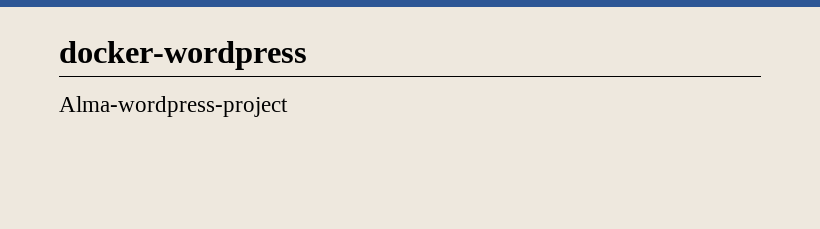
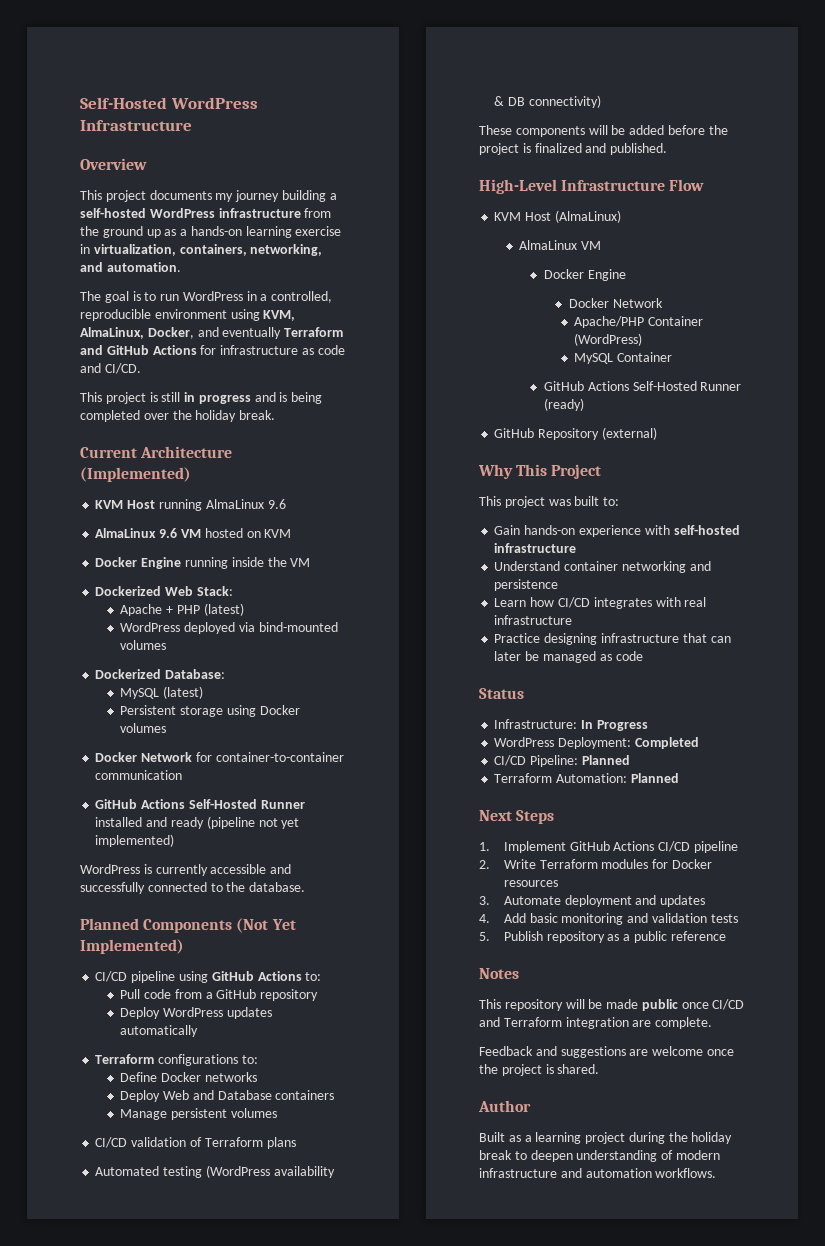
[59,41,307,70] [59,96,288,117] docker-wordpress // Alma-wordpress-project -> [80,97,258,109] [80,120,192,131] [80,158,147,170] [80,190,337,202] [80,208,332,218] [80,226,342,238] [80,244,323,256] [80,262,181,272] [80,291,333,303] [80,309,296,321] [80,327,344,339] [80,345,345,355] [80,363,141,374] [80,392,323,404] [80,410,276,422] [80,446,233,458] [80,467,191,482] [95,499,286,511] [95,528,292,538] [95,557,311,569] [95,586,233,596] [120,603,244,616] [120,622,338,634] [120,640,167,650] [95,669,226,679] [120,686,203,699] [120,705,300,717] [120,723,167,733] [95,752,344,762] [95,770,183,780] [95,799,305,809] [95,816,300,829] [95,834,175,847] [80,864,292,876] [80,882,306,894] [80,918,296,933] [80,939,184,954] [95,971,322,983] [120,989,319,1001] [120,1007,272,1019] [120,1025,199,1037] [95,1054,258,1066] [120,1072,257,1082] [120,1090,335,1102] [120,1108,277,1120] [95,1137,296,1149] [95,1165,335,1178] [494,95,601,108] [479,125,728,137] [479,143,668,155] [479,179,705,194] [494,210,621,223] [519,240,601,250] [543,269,626,281] [568,298,663,308] [574,316,703,328] [574,333,643,346] [574,352,672,364] [543,381,742,391] [543,398,584,411] [494,427,657,440] [478,464,602,479] [479,496,620,508] [494,525,740,537] [494,543,577,553] [494,561,711,573] [494,579,559,591] [494,597,707,609] [494,615,573,625] [494,633,731,645] [494,651,643,663] [479,688,524,699] [494,719,648,731] [494,737,699,749] [494,755,630,767] [494,773,679,783] [479,810,555,824] [479,841,738,853] [479,859,712,869] [503,880,558,887] [479,895,706,907] [479,913,738,925] [479,931,726,943] [479,968,519,979] [479,999,745,1011] [479,1017,713,1029] [479,1046,734,1058] [479,1064,600,1076] [478,1100,531,1112] [479,1132,733,1144] [479,1150,720,1162] [479,1168,717,1178] Self-Hosted WordPress Infrastructure // Overview // This project documents my journey building a self-hosted WordPress infrastructure from the ground up as a hands-on learning exercise in virtualization, containers, networking, and automation. // The goal is to run WordPress in a controlled, reproducible environment using KVM, AlmaLinux, Docker, and eventually Terraform and GitHub Actions for infrastructure as code and CI/CD. // This project is still in progress and is being completed over the holiday break. // Current Architecture (Implemented) // KVM Host running AlmaLinux 9.6 // AlmaLinux 9.6 VM hosted on KVM // Docker Engine running inside the VM // Dockerized Web Stack: // Apache + PHP (latest) // WordPress deployed via bind-mounted volumes // Dockerized Database: // MySQL (latest) // Persistent storage using Docker volumes // Docker Network for container-to-container communication // GitHub Actions Self-Hosted Runner installed and ready (pipeline not yet implemented) // WordPress is currently accessible and successfully connected to the database. // Planned Components (Not Yet Implemented) // CI/CD pipeline using GitHub Actions to: // Pull code from a GitHub repository // Deploy WordPress updates automatically // Terraform configurations to: // Define Docker networks // Deploy Web and Database containers // Manage persistent volumes // CI/CD validation of Terraform plans // Automated testing (WordPress availability & DB connectivity) // These components will be added before the project is finalized and published. // High-Level Infrastructure Flow // KVM Host (AlmaLinux) // AlmaLinux VM // Docker Engine // Docker Network // Apache/PHP Container (WordPress) // MySQL Container // GitHub Actions Self-Hosted Runner (ready) // GitHub Repository (external) // Why This Project // This project was built to: // Gain hands-on experience with self-hosted infrastructure // Understand container networking and persistence // Learn how CI/CD integrates with real infrastructure // Practice designing infrastructure that can later be managed as code // Status // Infrastructure: In Progress // WordPress Deployment: Completed // CI/CD Pipeline: Planned // Terraform Automation: Planned // Next Steps // 1. Implement GitHub Actions CI/CD pipeline // 2. Write Terraform modules for Docker resources // 3. Automate deployment and updates // 4. Add basic monitoring and validation tests // 5. Publish repository as a public reference // Notes // This repository will be made public once CI/CD and Terraform integration are complete. // Feedback and suggestions are welcome once the project is shared. // Author // Built as a learning project during the holiday break to deepen understanding of modern infrastructure and automation workflows.

